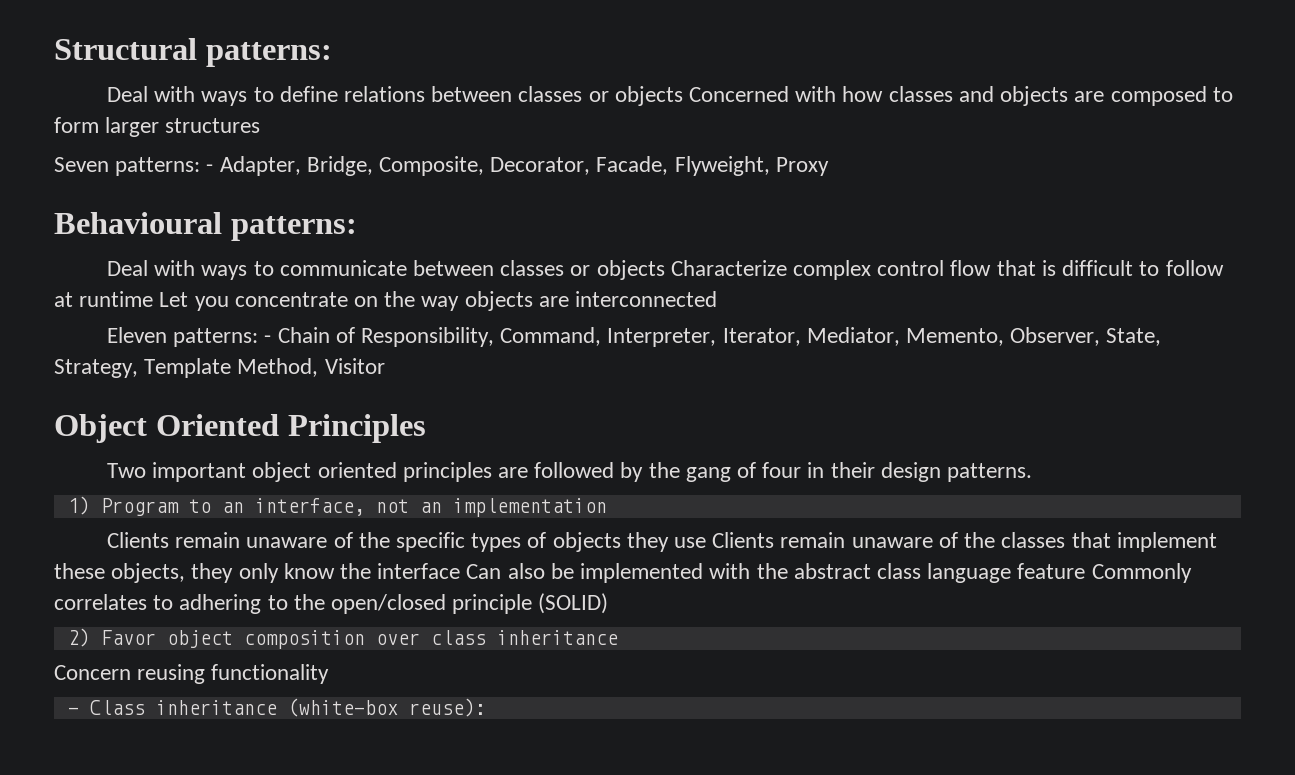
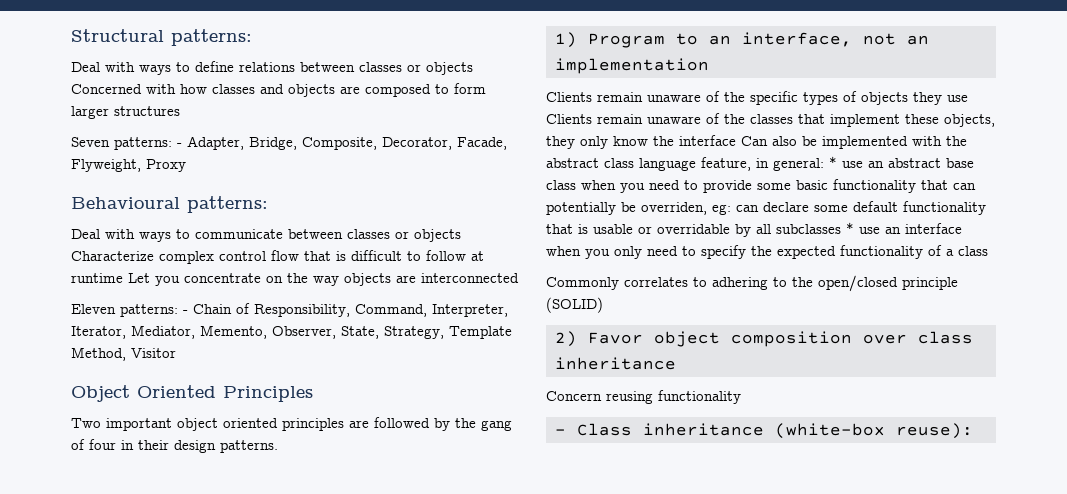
[1017,563,1086,579] feature -> [701,156,974,171] [546,179,976,193] [546,201,986,215] [546,222,962,237] [546,245,988,259] feature, in general: * use an abstract base class when you need to provide some basic functionality that can potentially be overriden, eg: can declare some default functionality that is usable or overridable by all subclasses * use an interface when you only need to specify the expected functionality of a class //

